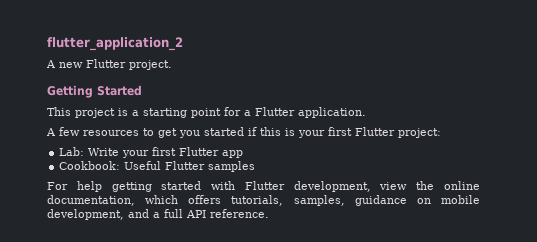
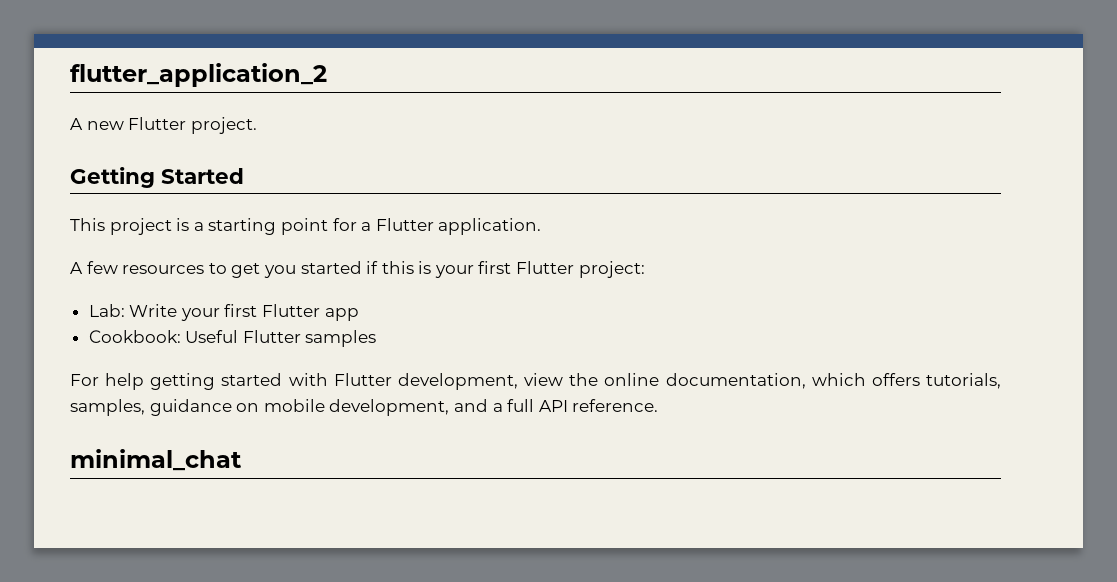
(269, 213) none -> [70,449,242,471] // minimal_chat

